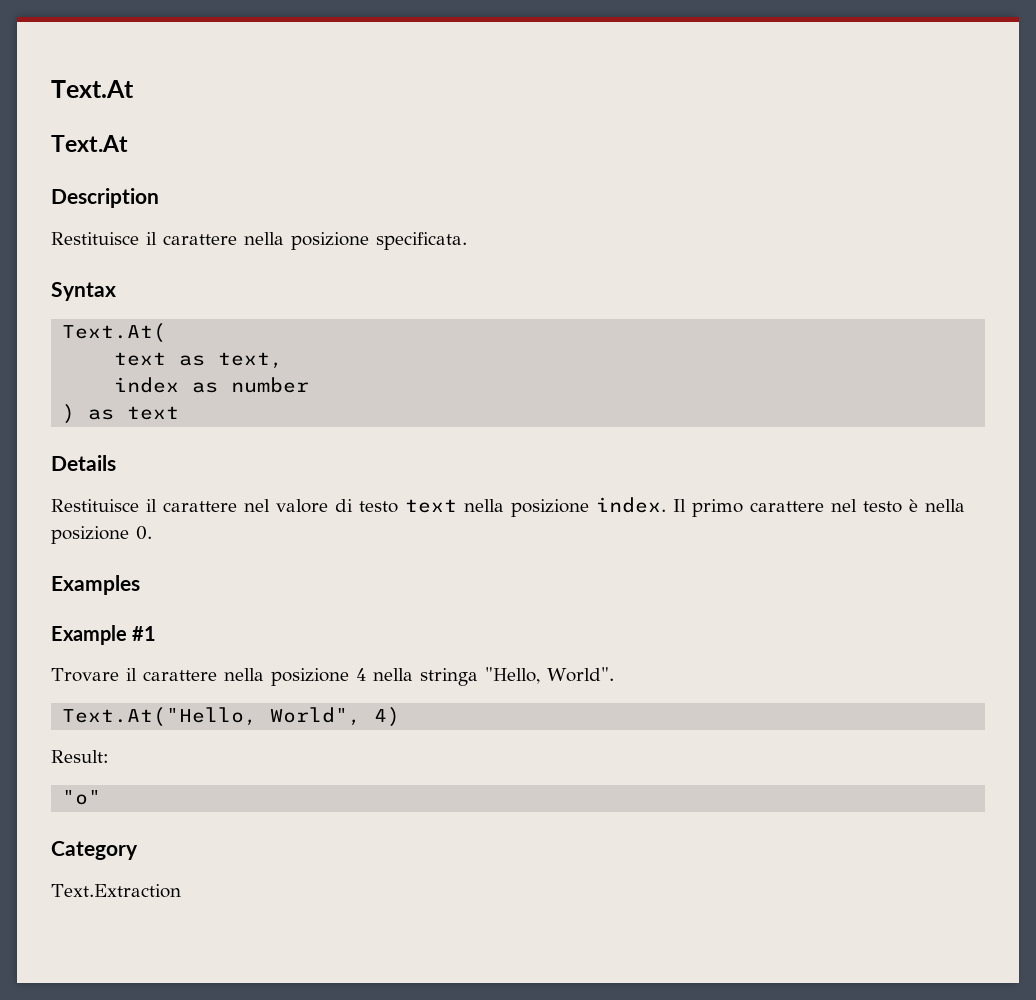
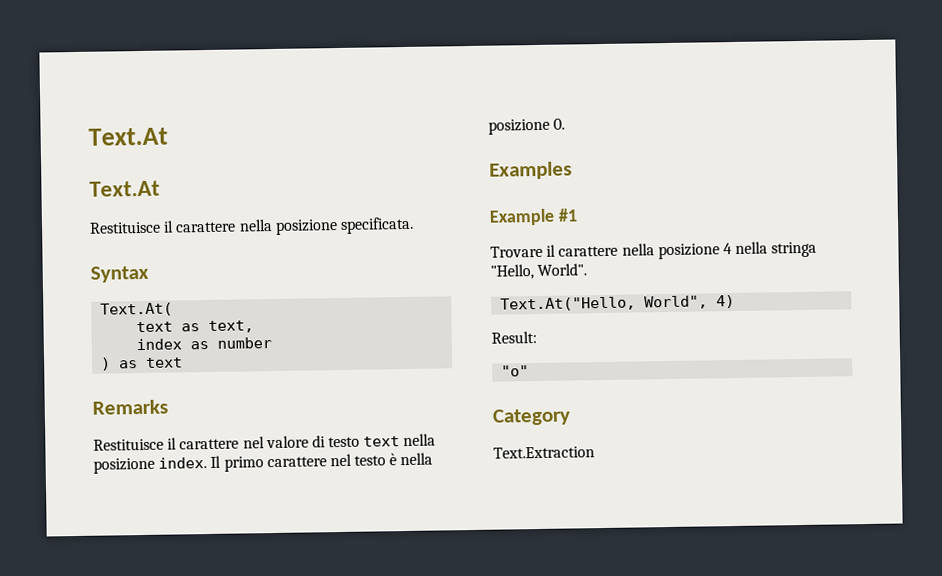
[51,188,159,208] // Description -> (160, 188) none
[51,455,116,471] Details -> [92,399,168,415] Remarks

